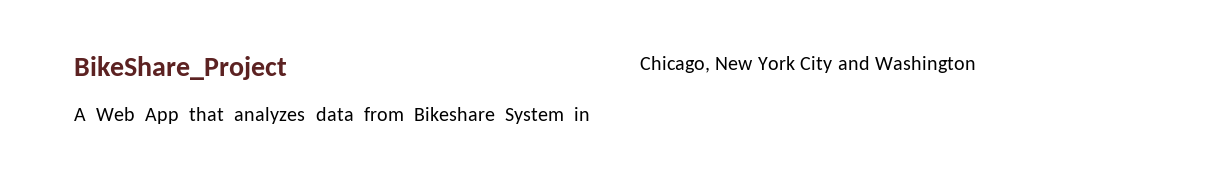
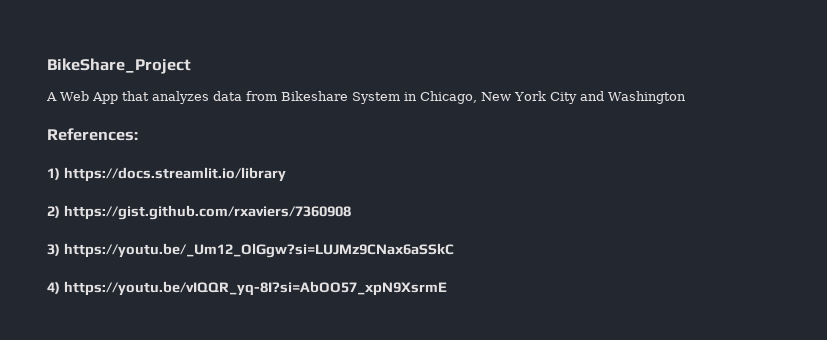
(976, 64) none -> [47,128,138,141] [47,167,286,182] [47,205,351,220] [47,243,454,258] [47,281,447,296] // References: // 1) https://docs.streamlit.io/library // 2) https://gist.github.com/rxaviers/7360908 // 3) https://youtu.be/_Um12_OlGgw?si=LUJMz9CNax6aSSkC // 4) https://youtu.be/vIQQR_yq-8I?si=AbOO57_xpN9XsrmE

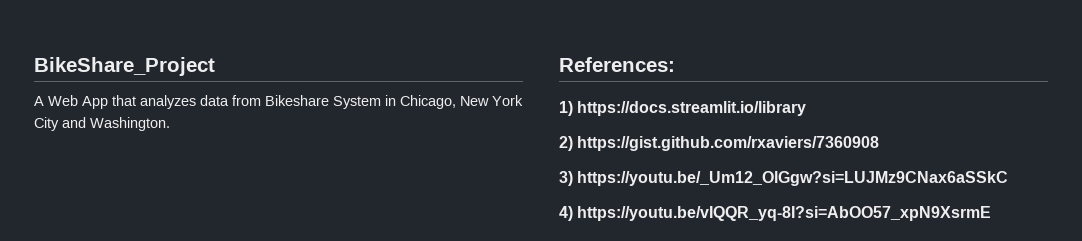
[607,91,686,104] Washington -> [90,117,170,131] Washington.

